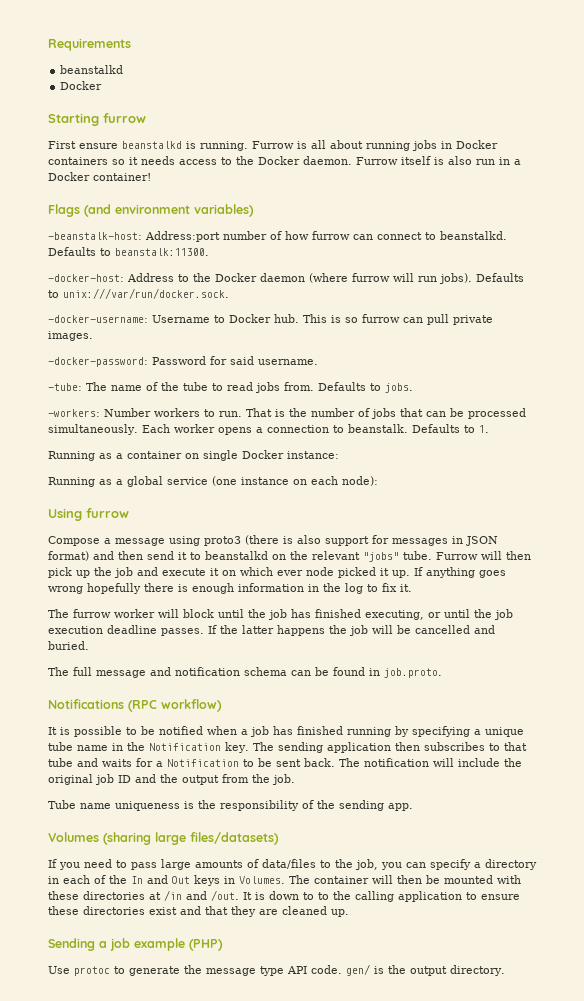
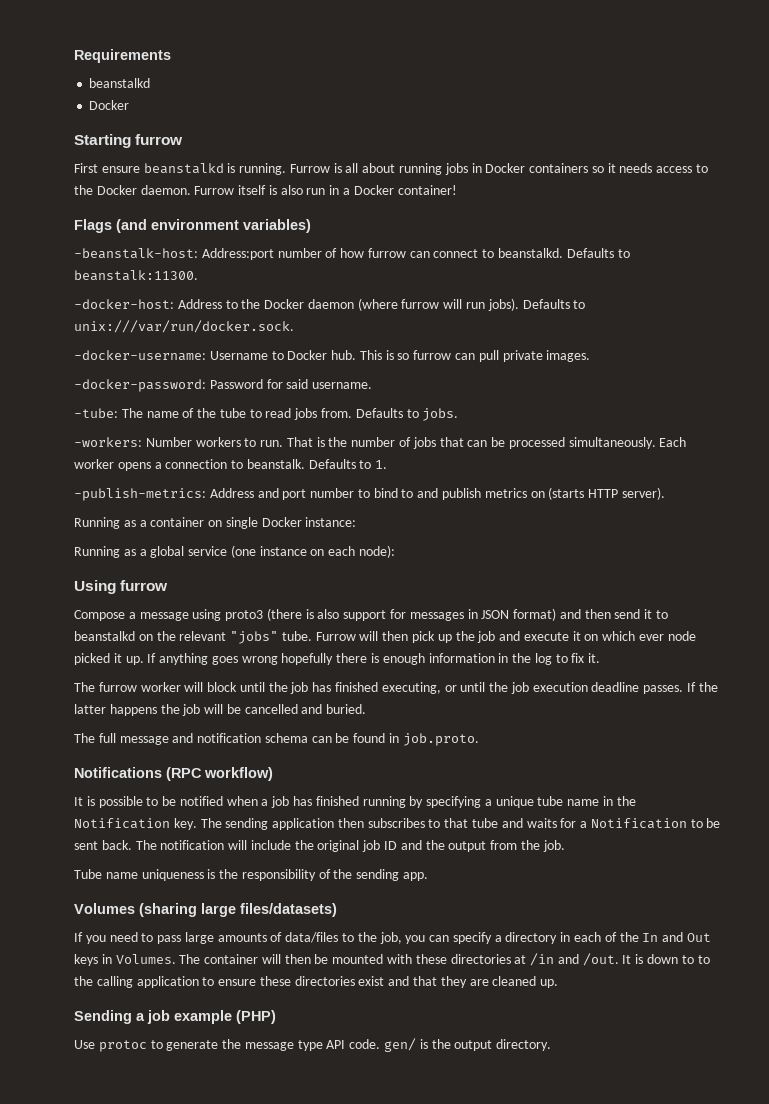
(489, 429) none -> [74,487,665,501] // -publish-metrics: Address and port number to bind to and publish metrics on (starts HTTP server).

